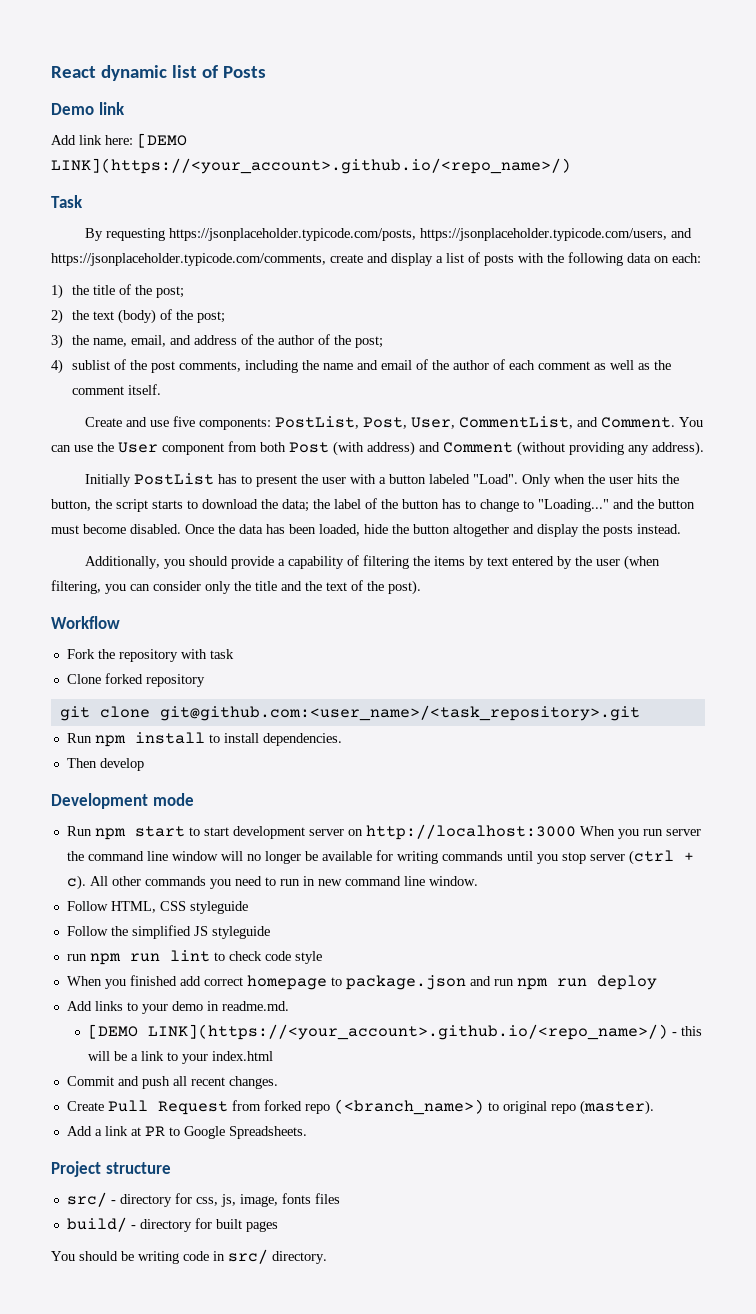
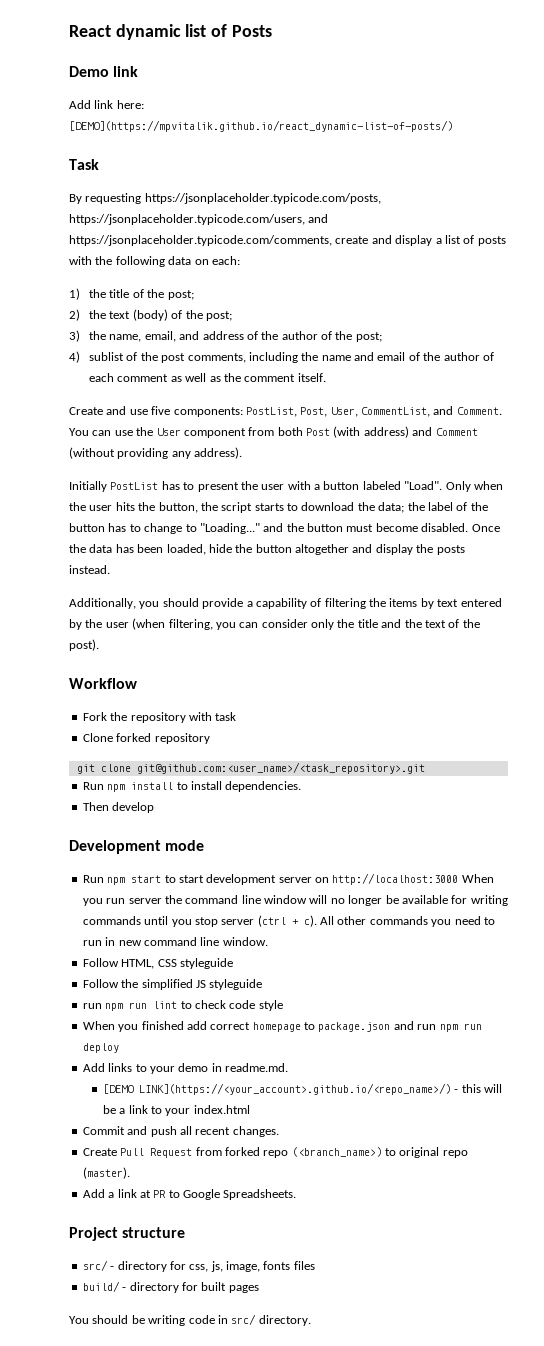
[137,133,187,148] [51,158,571,174] [DEMO LINK](https://<your_account>.github.io/<repo_name>/) -> [69,120,453,132] [DEMO](https://mpvitalik.github.io/react_dynamic-list-of-posts/)

